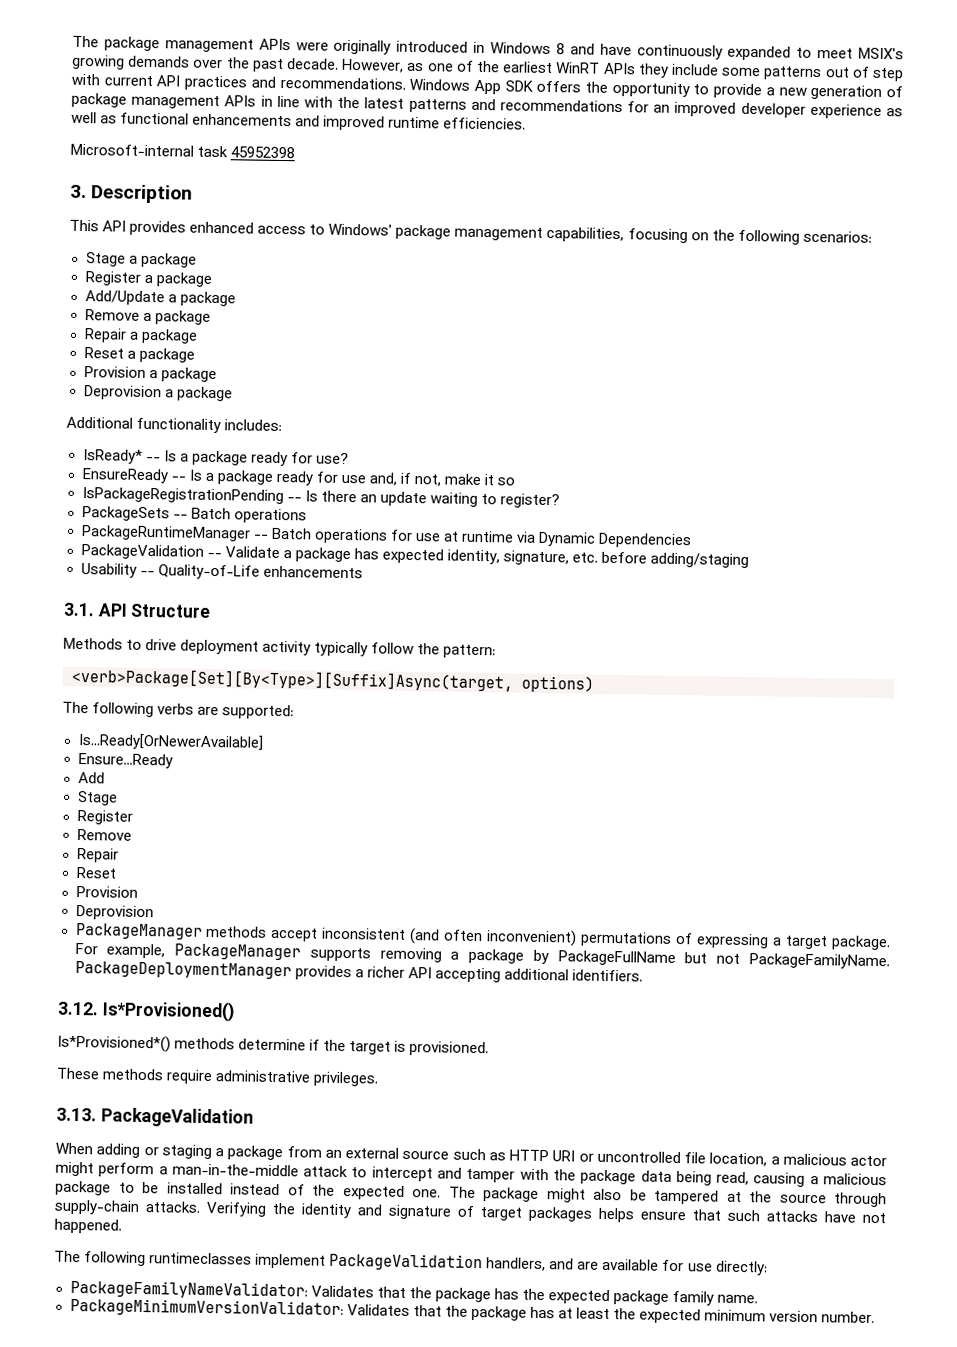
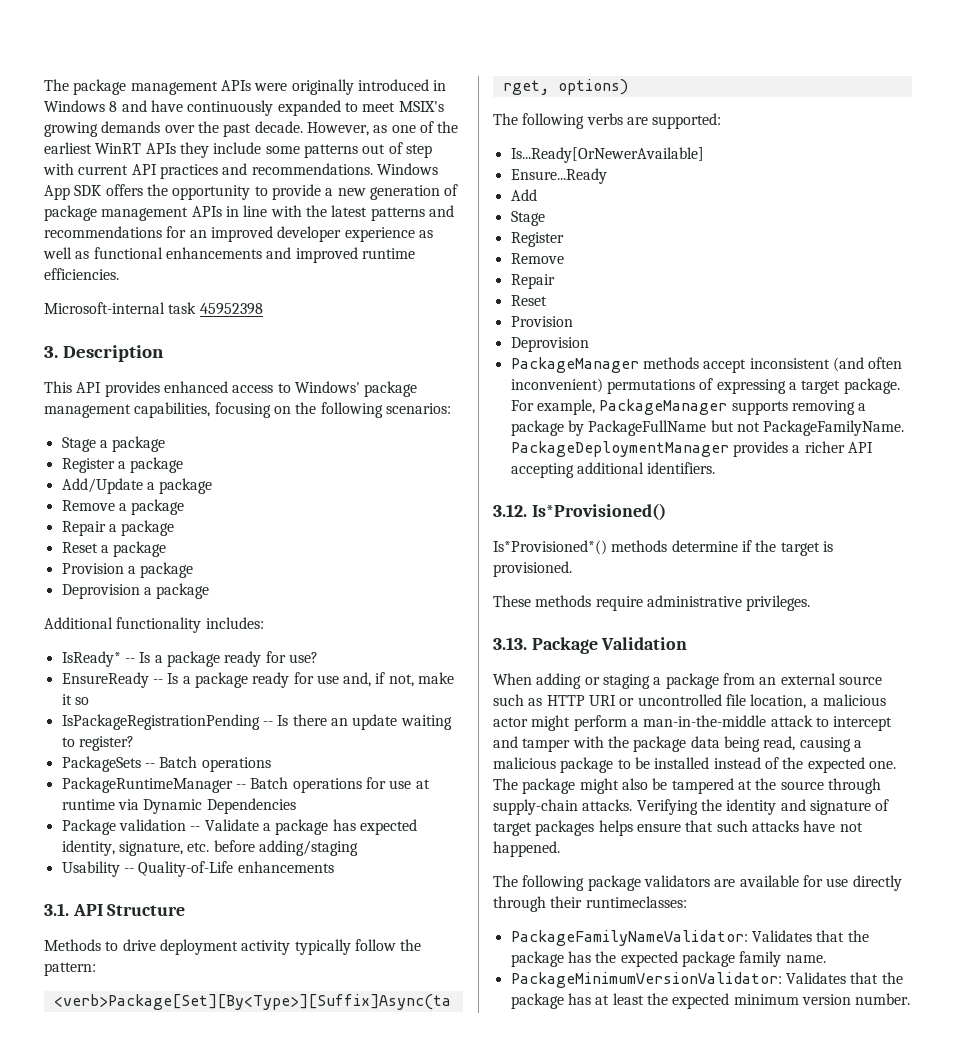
[80,544,204,560] PackageValidation -> [61,819,186,835] Package validation
[100,1107,254,1128] PackageValidation -> [531,637,688,654] Package Validation
[149,1252,768,1276] runtimeclasses implement PackageValidation handlers, and are available for use directly: -> [587,875,902,891] [493,896,687,912] package validators are available for use directly through their runtimeclasses:

